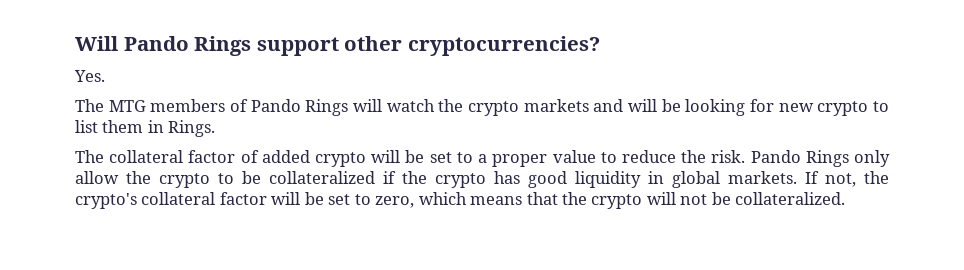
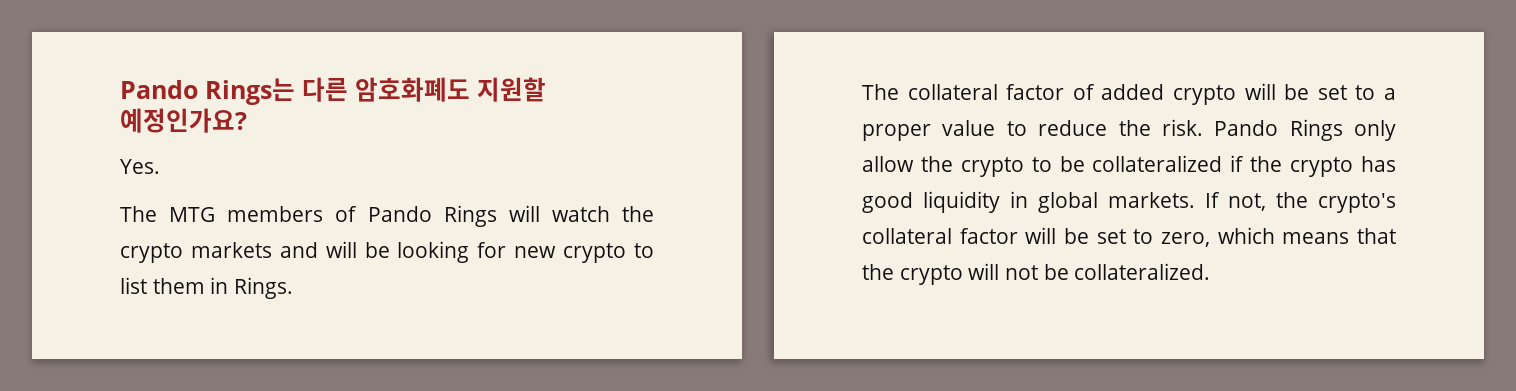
[75,36,600,56] Will Pando Rings support other cryptocurrencies? -> [120,77,546,105] [120,108,247,133] Pando Rings는 다른 암호화폐도 지원할 예정인가요?

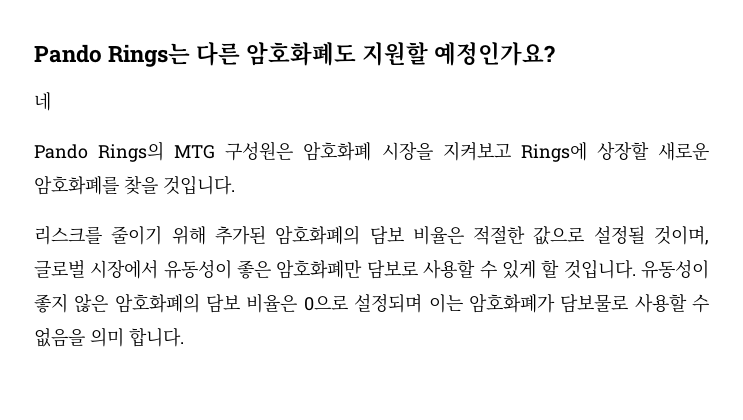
[120,159,160,174] [120,205,654,227] [120,241,655,263] [120,277,294,299] [862,83,1396,105] [862,119,1396,141] [862,155,1396,177] [862,191,1397,213] [862,227,1396,247] [862,263,1211,285] Yes. // The MTG members of Pando Rings will watch the crypto markets and will be looking for new crypto to list them in Rings. // The collateral factor of added crypto will be set to a proper value to reduce the risk. Pando Rings only allow the crypto to be collateralized if the crypto has good liquidity in global markets. If not, the crypto's collateral factor will be set to zero, which means that the crypto will not be collateralized. -> [34,92,51,111] [34,141,709,162] [34,175,235,195] [34,225,709,245] [34,259,710,279] [34,293,710,313] [34,327,184,347] 네 // Pando Rings의 MTG 구성원은 암호화폐 시장을 지켜보고 Rings에 상장할 새로운 암호화폐를 찾을 것입니다. // 리스크를 줄이기 위해 추가된 암호화폐의 담보 비율은 적절한 값으로 설정될 것이며, 글로벌 시장에서 유동성이 좋은 암호화폐만 담보로 사용할 수 있게 할 것입니다. 유동성이 좋지 않은 암호화폐의 담보 비율은 0으로 설정되며 이는 암호화폐가 담보물로 사용할 수 없음을 의미 합니다.

